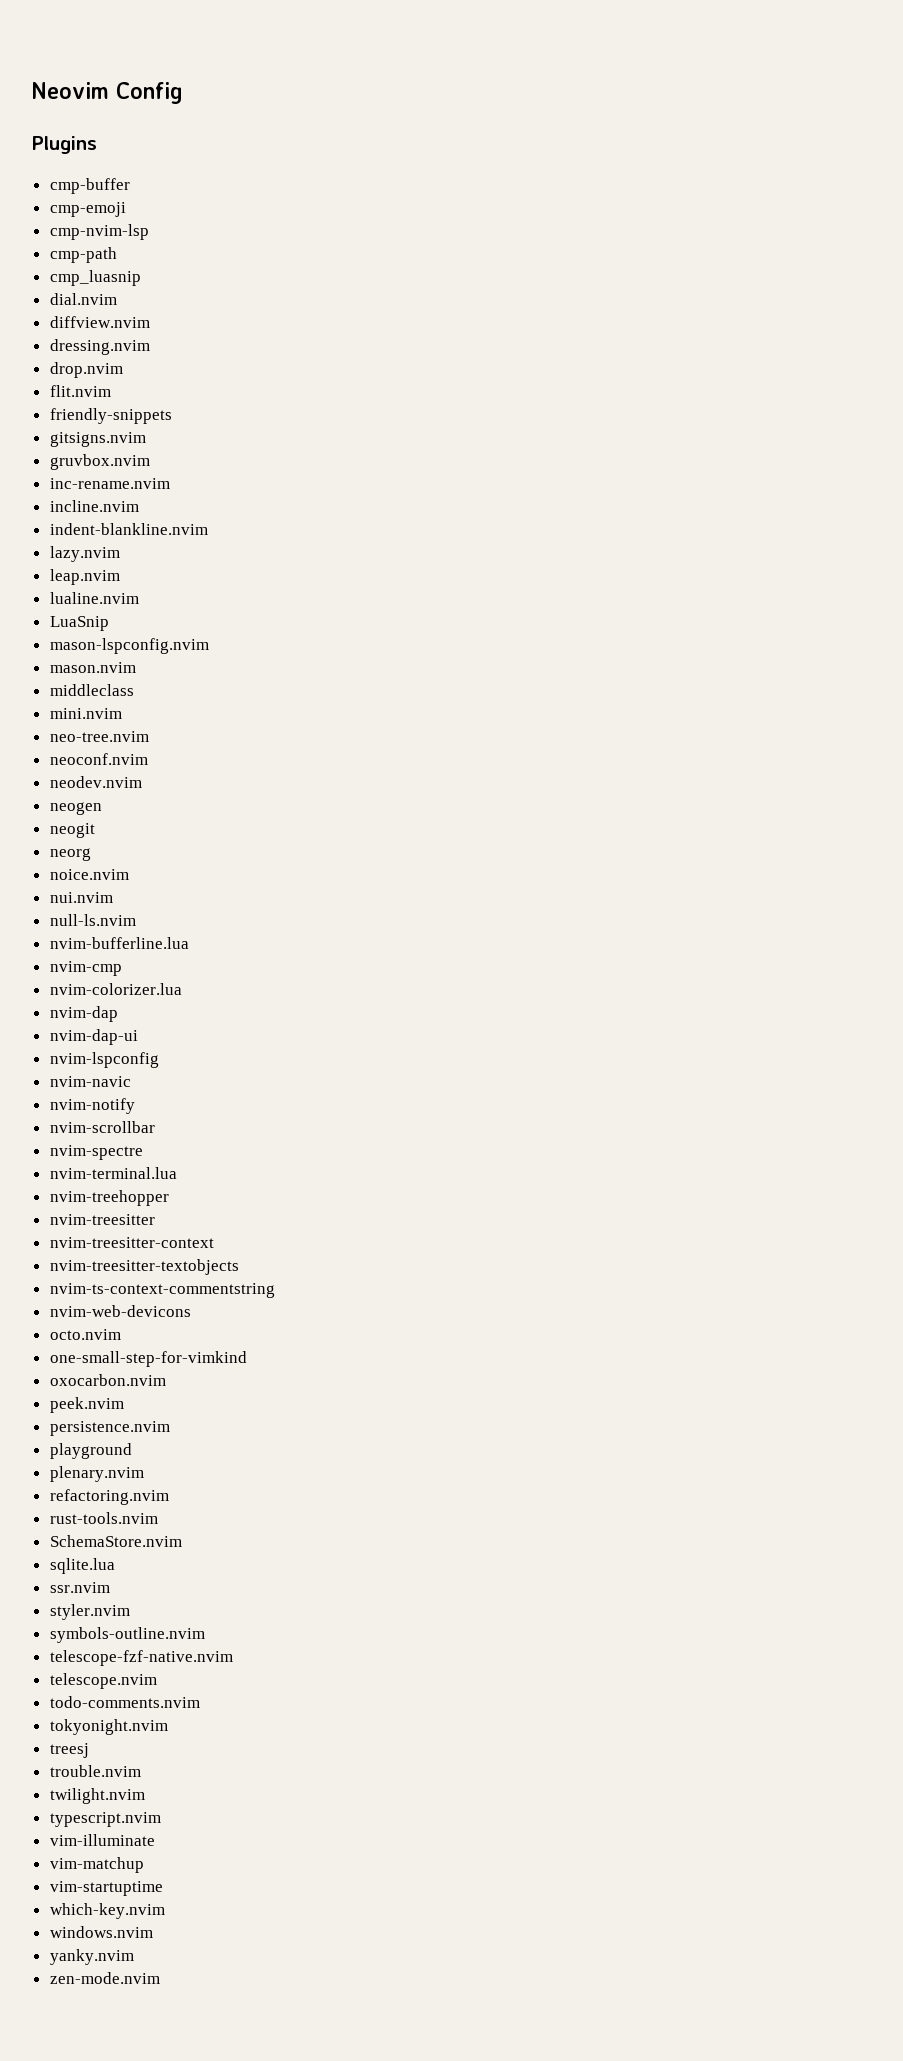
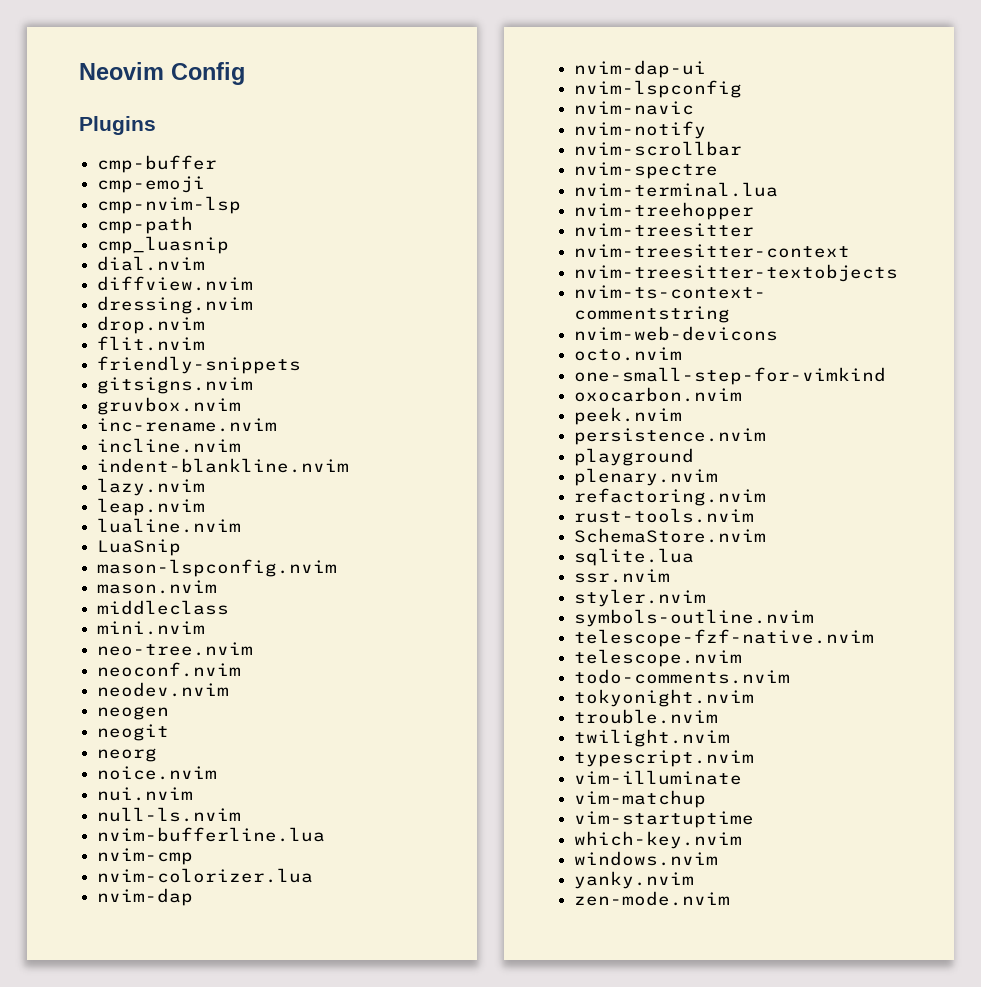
[49,1743,89,1758] // treesj -> (755, 698) none

